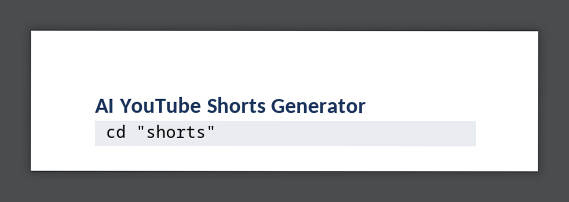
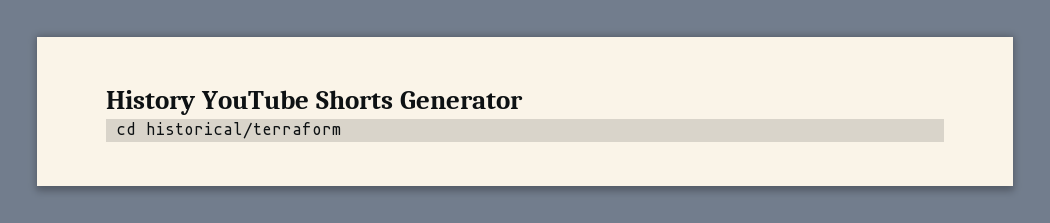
[94,98,115,113] AI -> [106,90,196,115] History
[135,124,217,138] "shorts" -> [146,122,342,139] historical/terraform

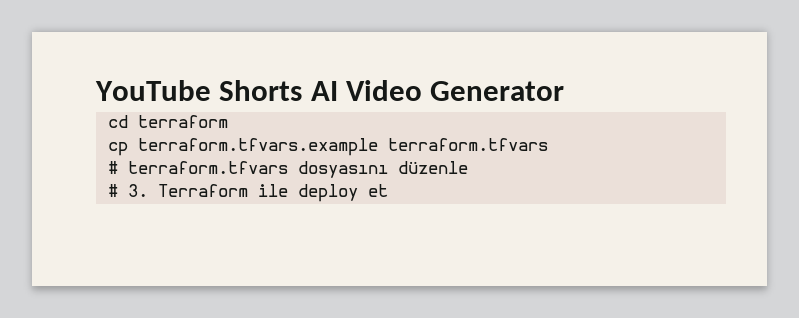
[106,90,196,115] History -> (95, 90) none
(394, 99) none -> [310,80,423,101] AI Video
[146,122,342,139] historical/terraform -> [138,115,228,128] [108,138,548,156] [108,161,468,178] [108,184,388,202] terraform // cp terraform.tfvars.example terraform.tfvars // # terraform.tfvars dosyasını düzenle // # 3. Terraform ile deploy et

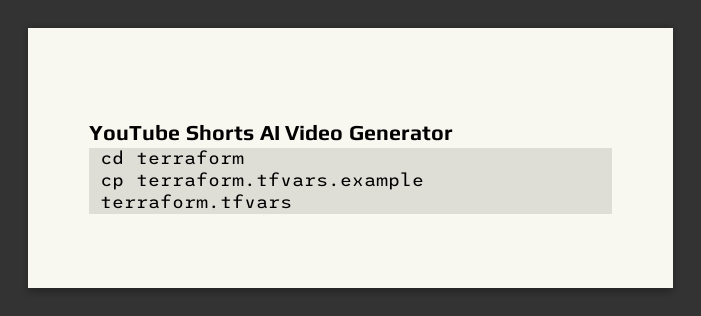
[108,161,468,178] [108,184,388,202] // # terraform.tfvars dosyasını düzenle // # 3. Terraform ile deploy et -> (293, 201) none

